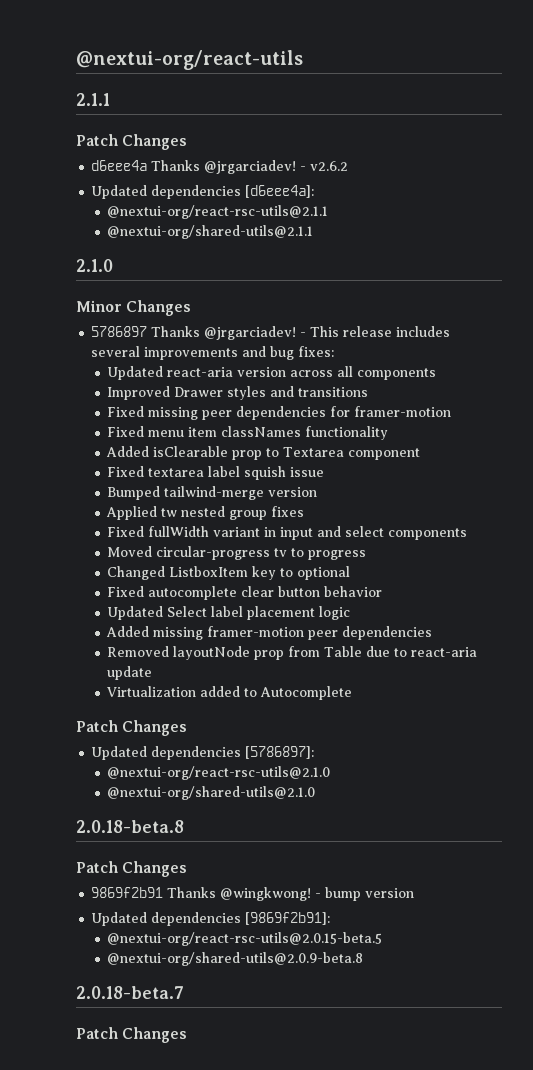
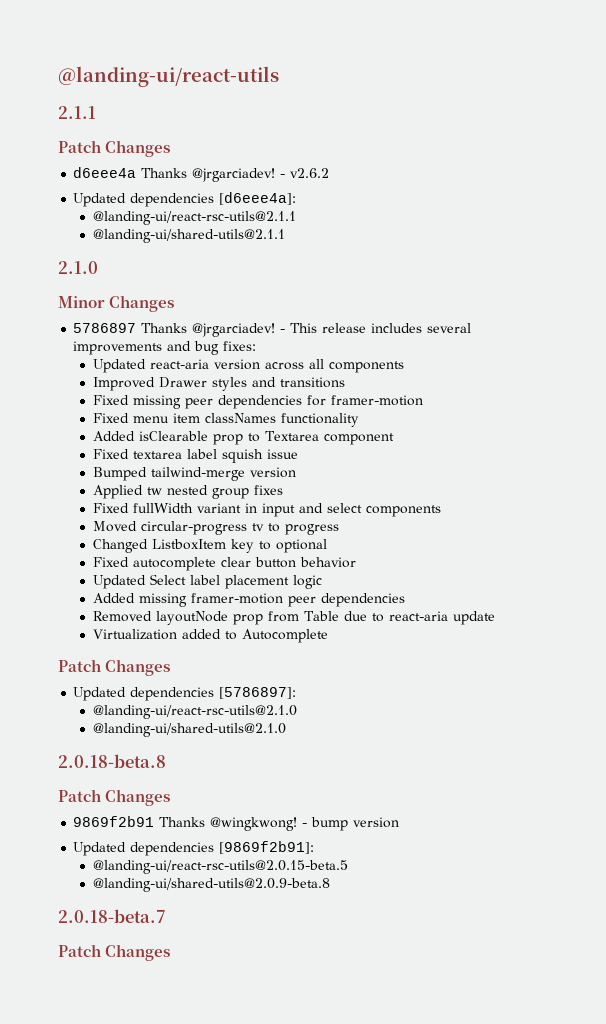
[76,50,303,70] @nextui-org/react-utils -> [58,66,279,87] @landing-ui/react-utils
[107,205,329,219] [107,225,314,239] @nextui-org/react-rsc-utils@2.1.1 // @nextui-org/shared-utils@2.1.1 -> [92,211,296,225] [92,229,285,243] @landing-ui/react-rsc-utils@2.1.1 // @landing-ui/shared-utils@2.1.1
[107,766,331,780] [107,786,316,800] @nextui-org/react-rsc-utils@2.1.0 // @nextui-org/shared-utils@2.1.0 -> [92,705,297,719] [92,723,286,737] @landing-ui/react-rsc-utils@2.1.0 // @landing-ui/shared-utils@2.1.0
[107,932,383,946] [107,952,364,966] @nextui-org/react-rsc-utils@2.0.15-beta.5 // @nextui-org/shared-utils@2.0.9-beta.8 -> [92,860,348,874] [92,878,330,892] @landing-ui/react-rsc-utils@2.0.15-beta.5 // @landing-ui/shared-utils@2.0.9-beta.8

